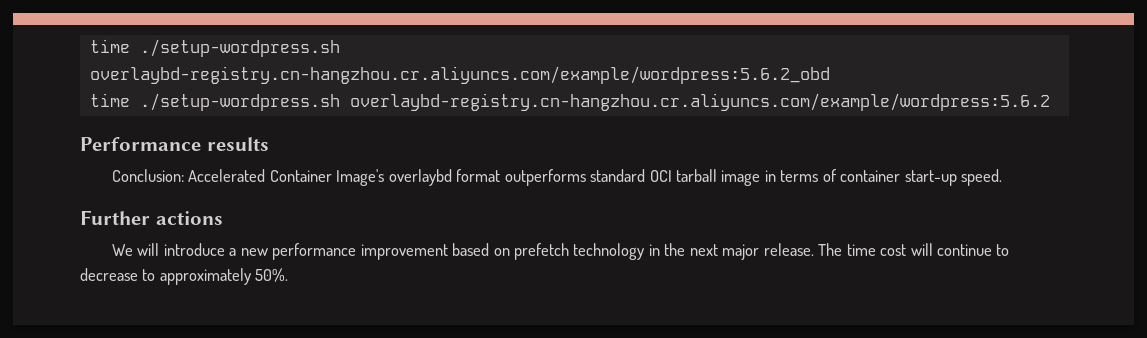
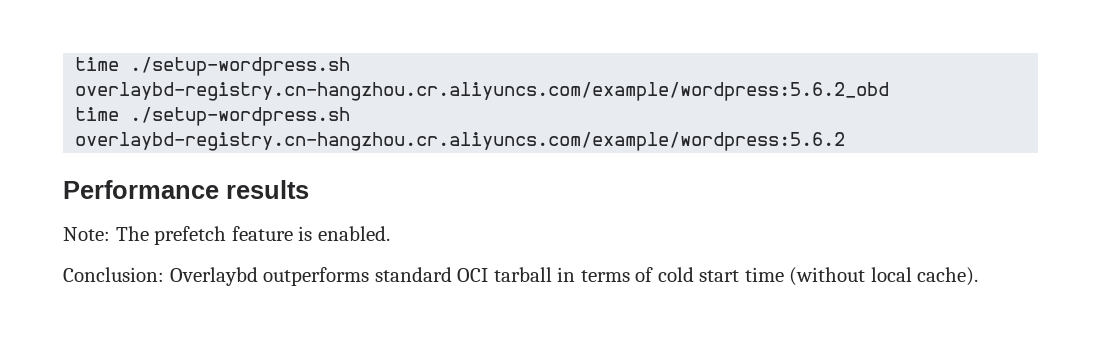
[111,169,501,186] Conclusion: Accelerated Container Image's overlaybd format -> [63,226,390,245] [63,267,258,286] Note: The prefetch feature is enabled. // Conclusion: Overlaybd
[721,170,761,186] image -> (552, 274) none
[840,169,1003,186] [80,210,223,225] [111,243,1010,260] [80,268,289,285] container start-up speed. // Further actions // We will introduce a new performance improvement based on prefetch technology in the next major release. The time cost will continue to decrease to approximately 50%. -> [657,267,979,286] cold start time (without local cache).

